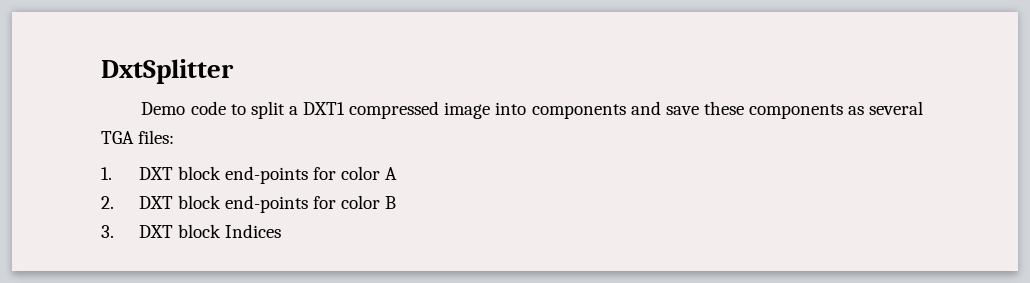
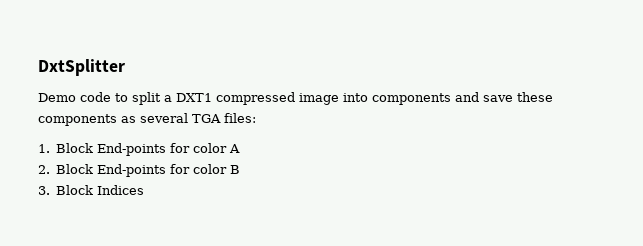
[138,166,309,184] DXT block end-points -> [56,143,167,156] Block End-points
[138,195,309,213] DXT block end-points -> [56,164,167,177] Block End-points
[138,224,221,238] DXT block -> [56,185,94,195] Block

